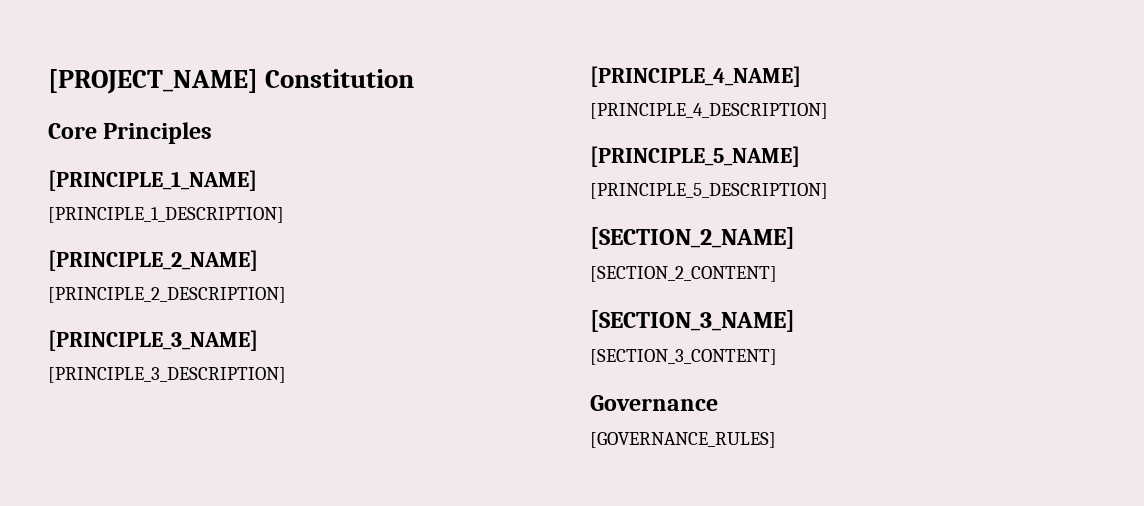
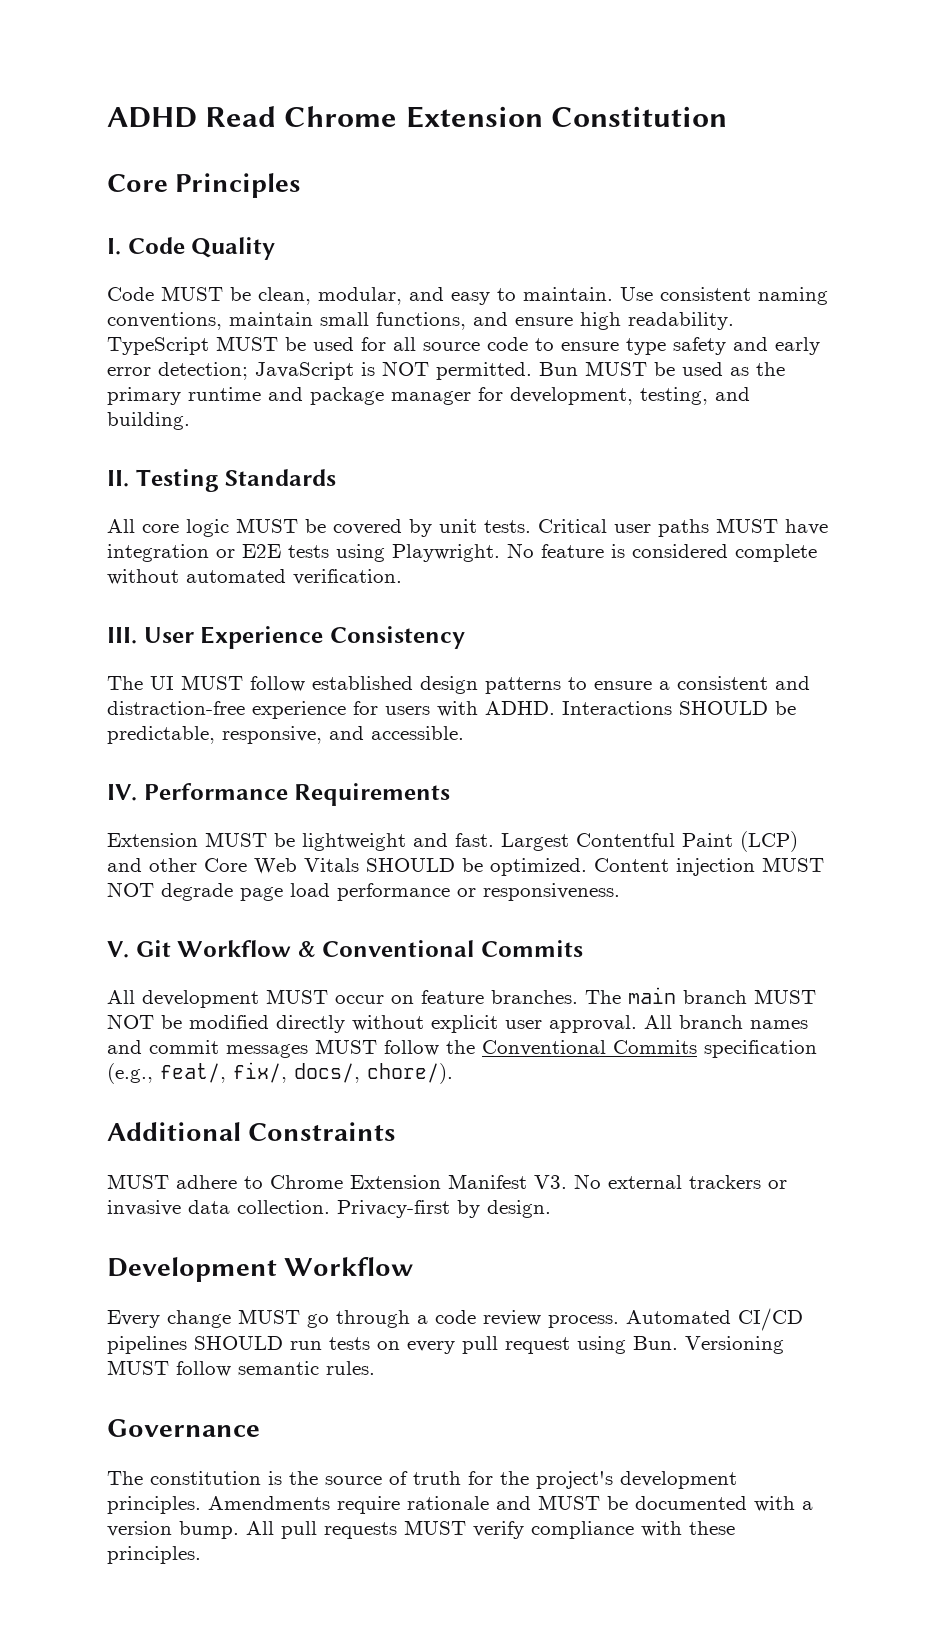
[48,69,258,94] [PROJECT_NAME] -> [107,106,543,128] ADHD Read Chrome Extension
[48,170,257,191] [48,207,284,223] [48,250,258,271] [48,287,286,303] [48,330,258,351] [48,367,286,383] [590,66,801,87] [590,103,828,119] [590,146,800,167] [590,183,828,199] [590,227,795,249] [590,266,777,282] [590,310,795,332] [590,349,777,365] [590,395,718,411] [590,432,776,448] [PRINCIPLE_1_NAME] // [PRINCIPLE_1_DESCRIPTION] // [PRINCIPLE_2_NAME] // [PRINCIPLE_2_DESCRIPTION] // [PRINCIPLE_3_NAME] // [PRINCIPLE_3_DESCRIPTION] // [PRINCIPLE_4_NAME] // [PRINCIPLE_4_DESCRIPTION] // [PRINCIPLE_5_NAME] // [PRINCIPLE_5_DESCRIPTION] // [SECTION_2_NAME] // [SECTION_2_CONTENT] // [SECTION_3_NAME] // [SECTION_3_CONTENT] // Governance // [GOVERNANCE_RULES] -> [107,237,276,260] [107,286,828,305] [107,312,734,330] [107,336,820,355] [107,361,785,380] [107,387,750,405] [107,412,190,430] [107,469,337,492] [107,518,828,537] [107,543,817,562] [107,569,402,585] [107,626,465,649] [107,675,810,694] [107,701,796,719] [107,726,464,744] [107,783,451,806] [107,831,798,852] [107,857,824,876] [107,882,620,901] [107,940,584,958] [107,987,816,1008] [107,1014,808,1033] [107,1039,817,1058] [107,1062,453,1084] [107,1122,397,1141] [107,1174,787,1189] [107,1200,551,1218] [107,1257,414,1282] [107,1308,803,1331] [107,1336,784,1354] [107,1360,375,1377] [107,1419,260,1437] [107,1471,737,1489] [107,1495,813,1514] [107,1520,735,1539] [107,1546,201,1564] I. Code Quality // Code MUST be clean, modular, and easy to maintain. Use consistent naming conventions, maintain small functions, and ensure high readability. TypeScript MUST be used for all source code to ensure type safety and early error detection; JavaScript is NOT permitted. Bun MUST be used as the primary runtime and package manager for development, testing, and building. // II. Testing Standards // All core logic MUST be covered by unit tests. Critical user paths MUST have integration or E2E tests using Playwright. No feature is considered complete without automated verification. // III. User Experience Consistency // The UI MUST follow established design patterns to ensure a consistent and distraction-free experience for users with ADHD. Interactions SHOULD be predictable, responsive, and accessible. // IV. Performance Requirements // Extension MUST be lightweight and fast. Largest Contentful Paint (LCP) and other Core Web Vitals SHOULD be optimized. Content injection MUST NOT degrade page load performance or responsiveness. // V. Git Workflow & Conventional Commits // All development MUST occur on feature branches. The main branch MUST NOT be modified directly without explicit user approval. All branch names and commit messages MUST follow the Conventional Commits specification (e.g., feat/, fix/, docs/, chore/). // Additional Constraints // MUST adhere to Chrome Extension Manifest V3. No external trackers or invasive data collection. Privacy-first by design. // Development Workflow // Every change MUST go through a code review process. Automated CI/CD pipelines SHOULD run tests on every pull request using Bun. Versioning MUST follow semantic rules. // Governance // The constitution is the source of truth for the project's development principles. Amendments require rationale and MUST be documented with a version bump. All pull requests MUST verify compliance with these principles.

